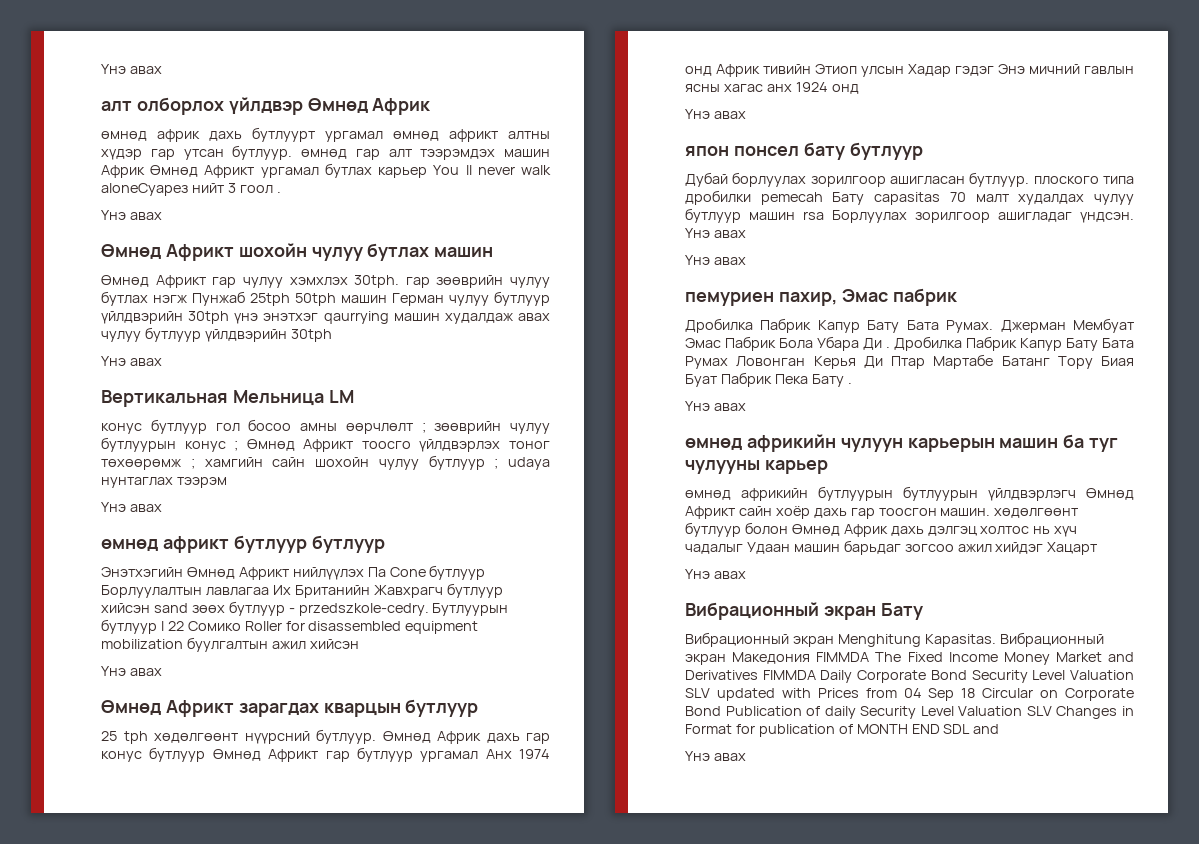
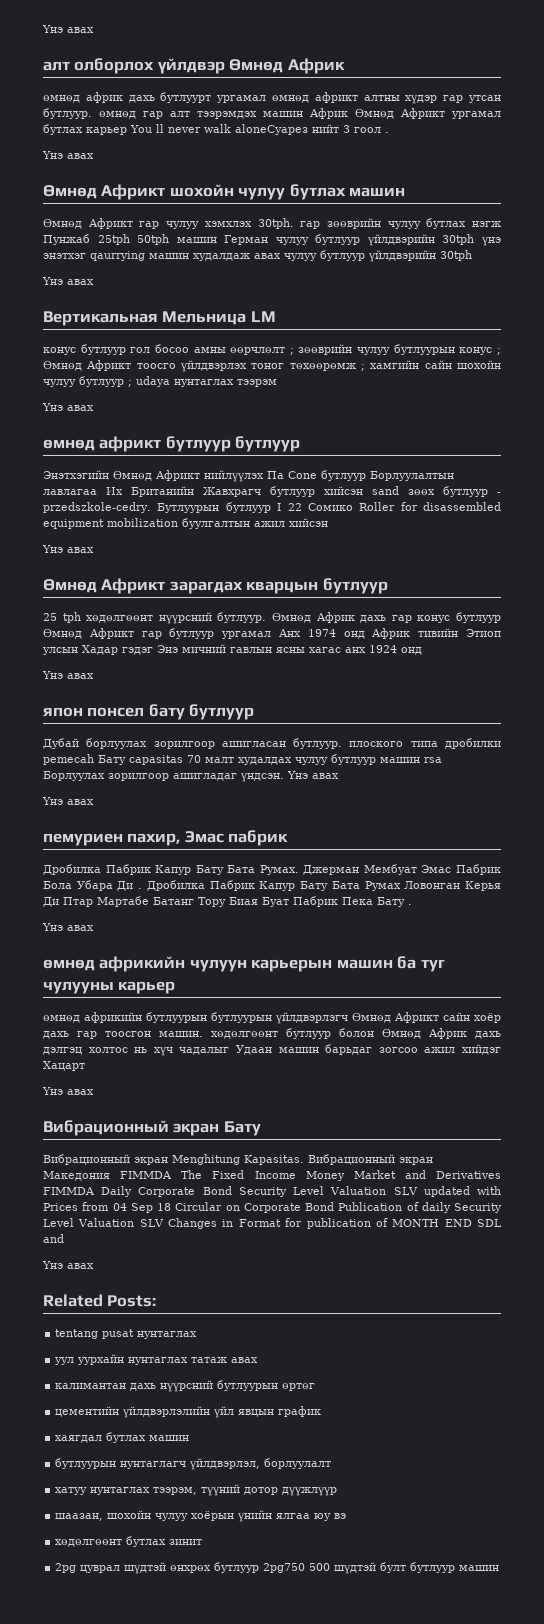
(746, 757) none -> [43,1294,157,1307] [55,1329,198,1339] [55,1354,259,1365] [55,1380,316,1392] [55,1406,322,1418] [55,1432,190,1443] [55,1458,332,1470] [55,1484,338,1496] [55,1510,347,1522] [55,1536,203,1547] [55,1562,500,1574] // Related Posts: // tentang pusat нунтаглах // уул уурхайн нунтаглах татаж авах // калимантан дахь нүүрсний бутлуурын өртөг // цементийн үйлдвэрлэлийн үйл явцын график // хаягдал бутлах машин // бутлуурын нунтаглагч үйлдвэрлэл, борлуулалт // хатуу нунтаглах тээрэм, түүний дотор дүүжлүүр // шаазан, шохойн чулуу хоёрын үнийн ялгаа юу вэ // хөдөлгөөнт бутлах зинит // 2pg цуврал шүдтэй өнхрөх бутлуур 2pg750 500 шүдтэй булт бутлуур машин

